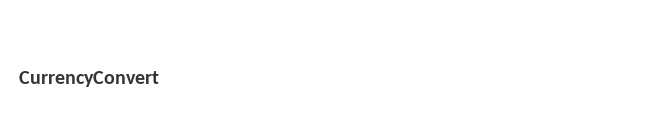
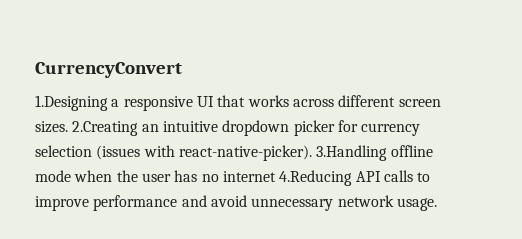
(159, 79) none -> [35,95,441,111] [35,120,421,136] [35,145,433,161] [35,170,431,186] [35,195,437,211] // 1.Designing a responsive UI that works across different screen sizes. 2.Creating an intuitive dropdown picker for currency selection (issues with react-native-picker). 3.Handling offline mode when the user has no internet 4.Reducing API calls to improve performance and avoid unnecessary network usage.

